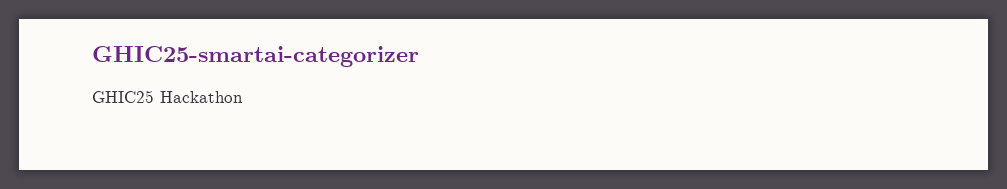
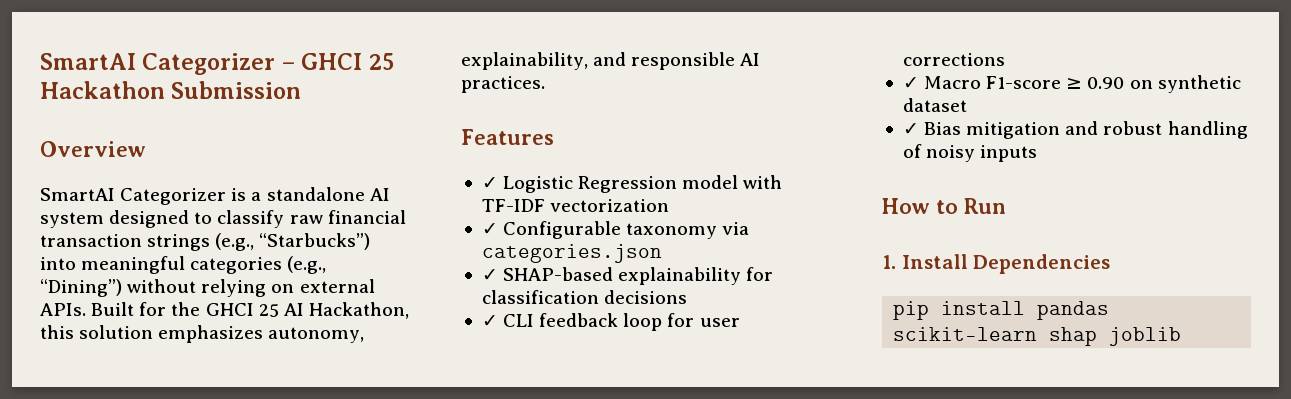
[92,46,419,67] [92,90,243,103] GHIC25-smartai-categorizer // GHIC25 Hackathon -> [40,53,394,75] [40,81,302,99] [40,141,146,157] [40,187,390,205] [40,210,406,228] [40,233,371,251] [40,256,327,274] [40,279,375,297] [40,302,409,319] [40,325,365,343] [461,52,761,70] [461,76,545,93] [461,129,554,145] [481,175,783,193] [481,199,670,212] [481,221,750,239] [481,244,662,263] [481,267,774,285] [481,290,688,304] [481,313,740,331] [902,53,1005,66] [902,75,1241,93] [902,98,967,112] [902,121,1248,139] [902,144,1038,162] [882,198,1006,214] [882,254,1111,274] [893,301,1110,320] [893,327,1182,346] SmartAI Categorizer – GHCI 25 Hackathon Submission // Overview // SmartAI Categorizer is a standalone AI system designed to classify raw financial transaction strings (e.g., “Starbucks”) into meaningful categories (e.g., “Dining”) without relying on external APIs. Built for the GHCI 25 AI Hackathon, this solution emphasizes autonomy, explainability, and responsible AI practices. // Features // ✓ Logistic Regression model with TF-IDF vectorization // ✓ Configurable taxonomy via categories.json // ✓ SHAP-based explainability for classification decisions // ✓ CLI feedback loop for user corrections // ✓ Macro F1-score ≥ 0.90 on synthetic dataset // ✓ Bias mitigation and robust handling of noisy inputs // How to Run // 1. Install Dependencies // pip install pandas scikit-learn shap joblib

